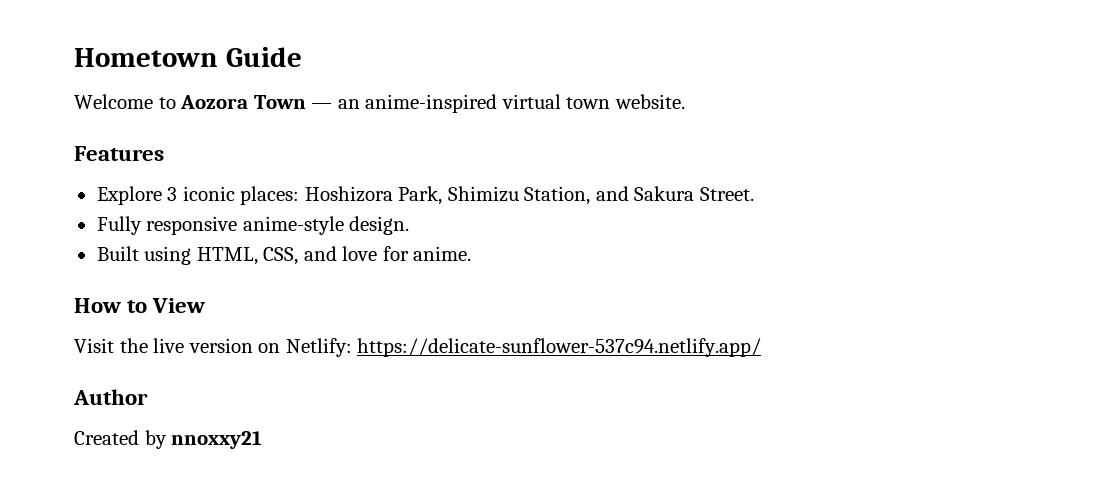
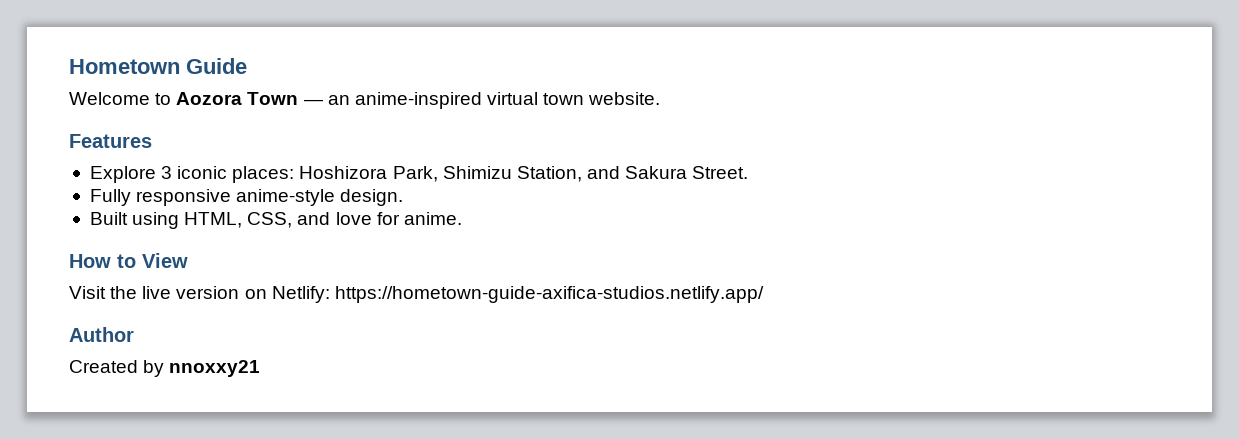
[357,338,762,357] https://delicate-sunflower-537c94.netlify.app/ -> [334,286,764,303] https://hometown-guide-axifica-studios.netlify.app/

